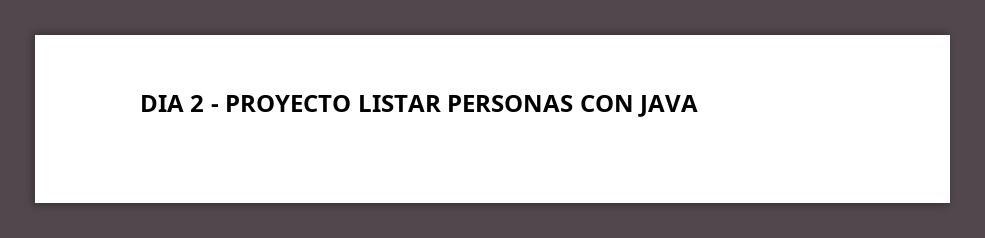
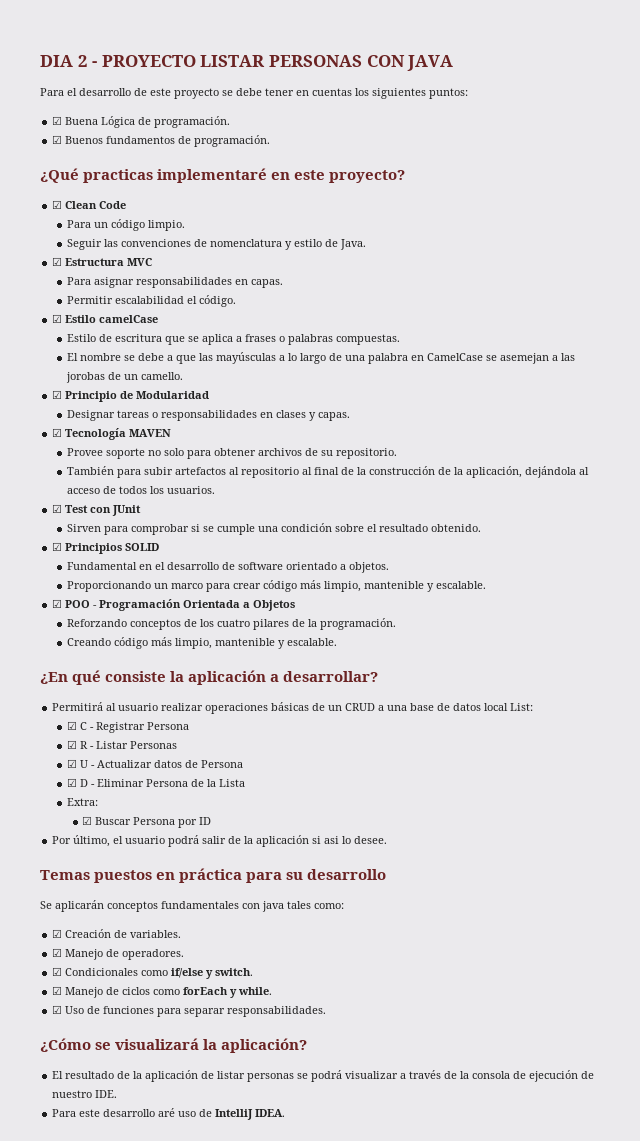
(699, 106) none -> [40,88,468,99] [52,116,231,128] [52,135,271,147] [40,168,406,183] [52,200,127,209] [67,219,186,231] [67,239,367,250] [52,257,153,266] [67,277,284,288] [67,295,237,307] [52,314,159,323] [67,334,401,345] [67,352,576,364] [66,372,184,383] [52,390,210,402] [67,410,351,421] [52,428,172,440] [67,448,398,459] [67,466,590,478] [67,486,216,494] [52,504,142,516] [67,523,482,535] [52,542,160,554] [67,562,390,573] [67,580,487,592] [52,599,296,611] [67,618,397,630] [67,637,338,649] [40,670,379,685] [52,702,534,714] [67,721,190,733] [67,740,178,749] [67,759,244,768] [67,778,246,787] [67,798,99,806] [82,816,212,828] [52,835,388,847] [40,868,387,883] [40,900,344,912] [52,929,182,938] [52,948,185,960] [52,967,254,979] [52,986,273,998] [52,1005,327,1017] [40,1038,308,1053] [52,1070,595,1082] [52,1090,118,1098] [52,1108,286,1120] // Para el desarrollo de este proyecto se debe tener en cuentas los siguientes puntos: // ☑ Buena Lógica de programación. // ☑ Buenos fundamentos de programación. // ¿Qué practicas implementaré en este proyecto? // ☑ Clean Code // Para un código limpio. // Seguir las convenciones de nomenclatura y estilo de Java. // ☑ Estructura MVC // Para asignar responsabilidades en capas. // Permitir escalabilidad el código. // ☑ Estilo camelCase // Estilo de escritura que se aplica a frases o palabras compuestas. // El nombre se debe a que las mayúsculas a lo largo de una palabra en CamelCase se asemejan a las jorobas de un camello. // ☑ Principio de Modularidad // Designar tareas o responsabilidades en clases y capas. // ☑ Tecnología MAVEN // Provee soporte no solo para obtener archivos de su repositorio. // También para subir artefactos al repositorio al final de la construcción de la aplicación, dejándola al acceso de todos los usuarios. // ☑ Test con JUnit // Sirven para comprobar si se cumple una condición sobre el resultado obtenido. // ☑ Principios SOLID // Fundamental en el desarrollo de software orientado a objetos. // Proporcionando un marco para crear código más limpio, mantenible y escalable. // ☑ POO - Programación Orientada a Objetos // Reforzando conceptos de los cuatro pilares de la programación. // Creando código más limpio, mantenible y escalable. // ¿En qué consiste la aplicación a desarrollar? // Permitirá al usuario realizar operaciones básicas de un CRUD a una base de datos local List: // ☑ C - Registrar Persona // ☑ R - Listar Personas // ☑ U - Actualizar datos de Persona // ☑ D - Eliminar Persona de la Lista // Extra: // ☑ Buscar Persona por ID // Por último, el usuario podrá salir de la aplicación si asi lo desee. // Temas puestos en práctica para su desarrollo // Se aplicarán conceptos fundamentales con java tales como: // ☑ Creación de variables. // ☑ Manejo de operadores. // ☑ Condicionales como if/else y switch. // ☑ Manejo de ciclos como forEach y while. // ☑ Uso de funciones para separar responsabilidades. // ¿Cómo se visualizará la aplicación? // El resultado de la aplicación de listar personas se podrá visualizar a través de la consola de ejecución de nuestro IDE. // Para este desarrollo aré uso de IntelliJ IDEA.

